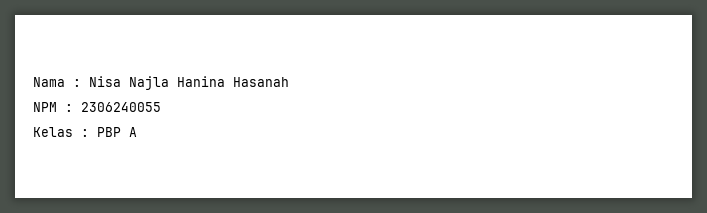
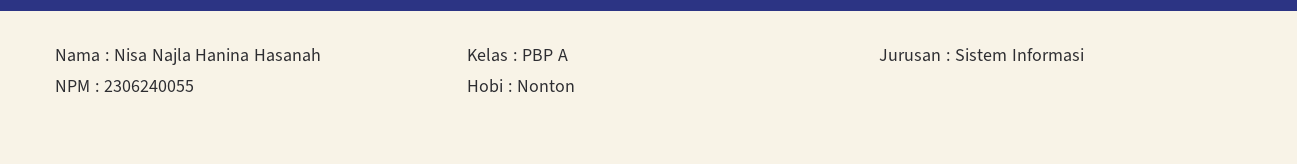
(137, 132) none -> [467,79,575,93] [879,48,1084,62] // Hobi : Nonton // Jurusan : Sistem Informasi

